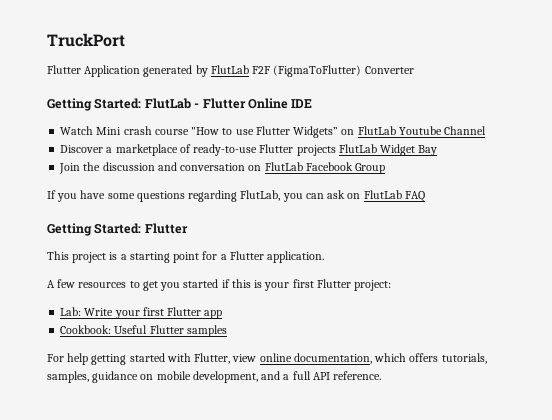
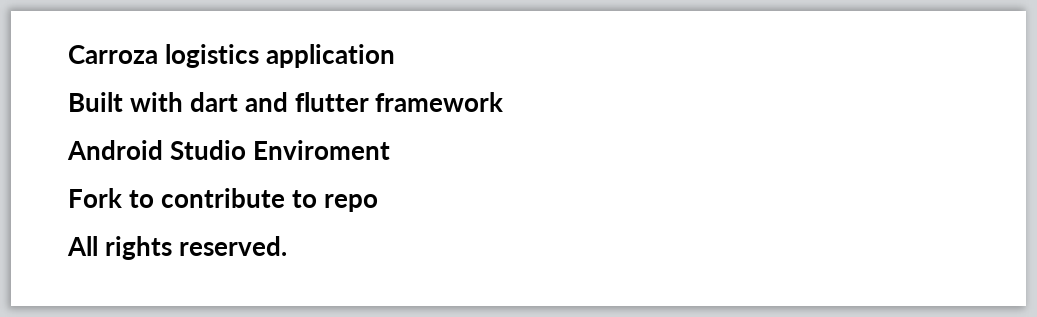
[47,33,125,47] [47,65,414,77] [47,98,313,111] [60,126,487,138] [60,144,438,156] [59,162,386,174] [47,190,425,202] [47,223,188,236] [47,251,325,263] [47,279,392,291] [60,307,223,319] [60,325,227,337] [47,353,487,365] [47,371,382,383] TruckPort // Flutter Application generated by FlutLab F2F (FigmaToFlutter) Converter // Getting Started: FlutLab - Flutter Online IDE // Watch Mini crash course "How to use Flutter Widgets” on FlutLab Youtube Channel // Discover a marketplace of ready-to-use Flutter projects FlutLab Widget Bay // Join the discussion and conversation on FlutLab Facebook Group // If you have some questions regarding FlutLab, you can ask on FlutLab FAQ // Getting Started: Flutter // This project is a starting point for a Flutter application. // A few resources to get you started if this is your first Flutter project: // Lab: Write your first Flutter app // Cookbook: Useful Flutter samples // For help getting started with Flutter, view online documentation, which offers tutorials, samples, guidance on mobile development, and a full API reference. -> [68,44,395,68] [68,92,504,112] [67,140,390,160] [68,188,378,212] [67,236,287,260] Carroza logistics application // Built with dart and flutter framework // Android Studio Enviroment // Fork to contribute to repo // All rights reserved.

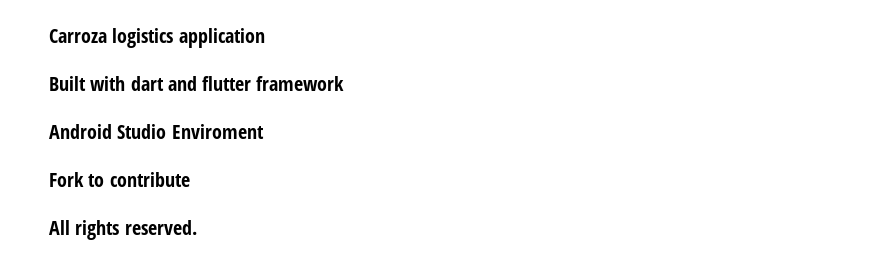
[291,190,378,212] to repo -> (190, 179) none

